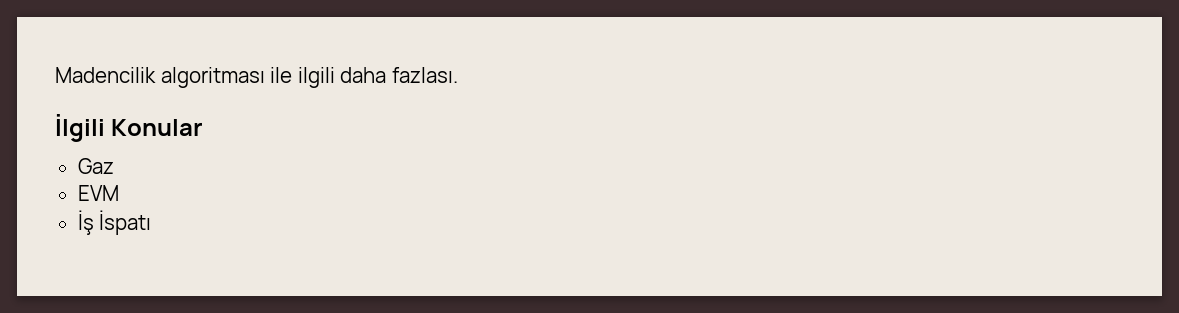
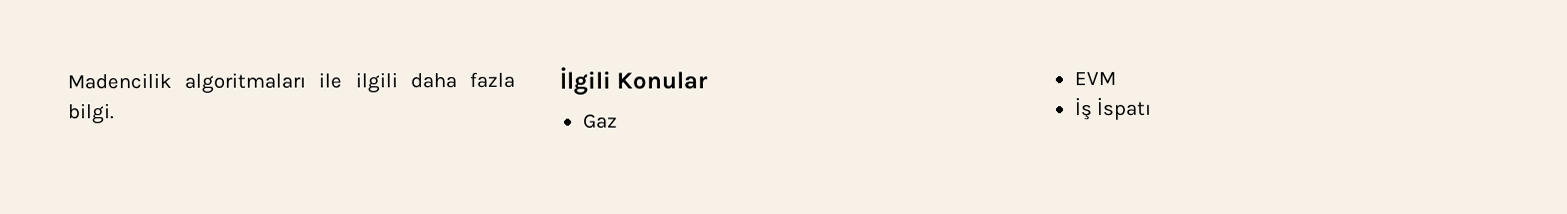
[160,67,265,88] algoritması -> [184,72,307,94] algoritmaları
[391,67,458,83] fazlası. -> [468,71,515,88] [67,103,115,125] fazla bilgi.

